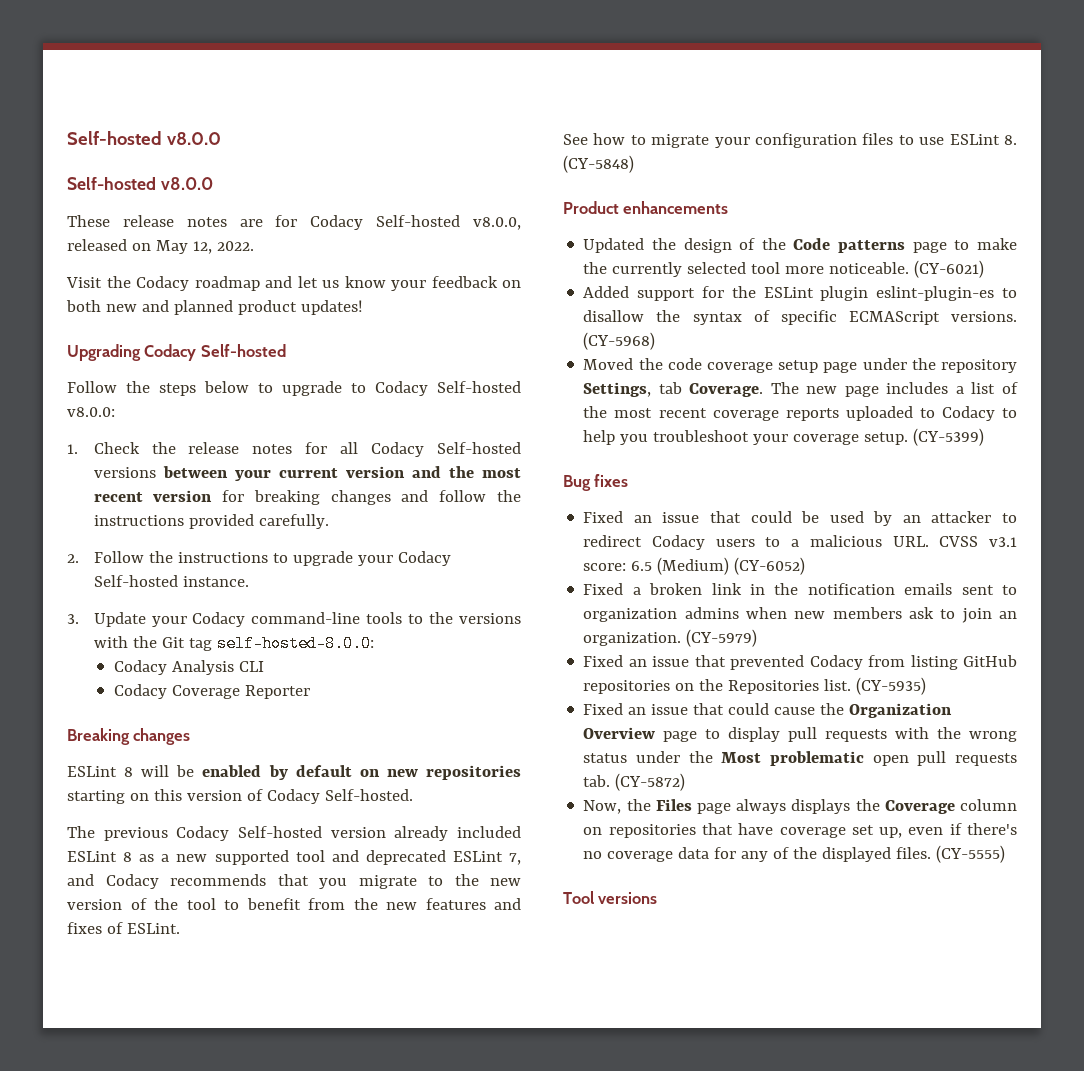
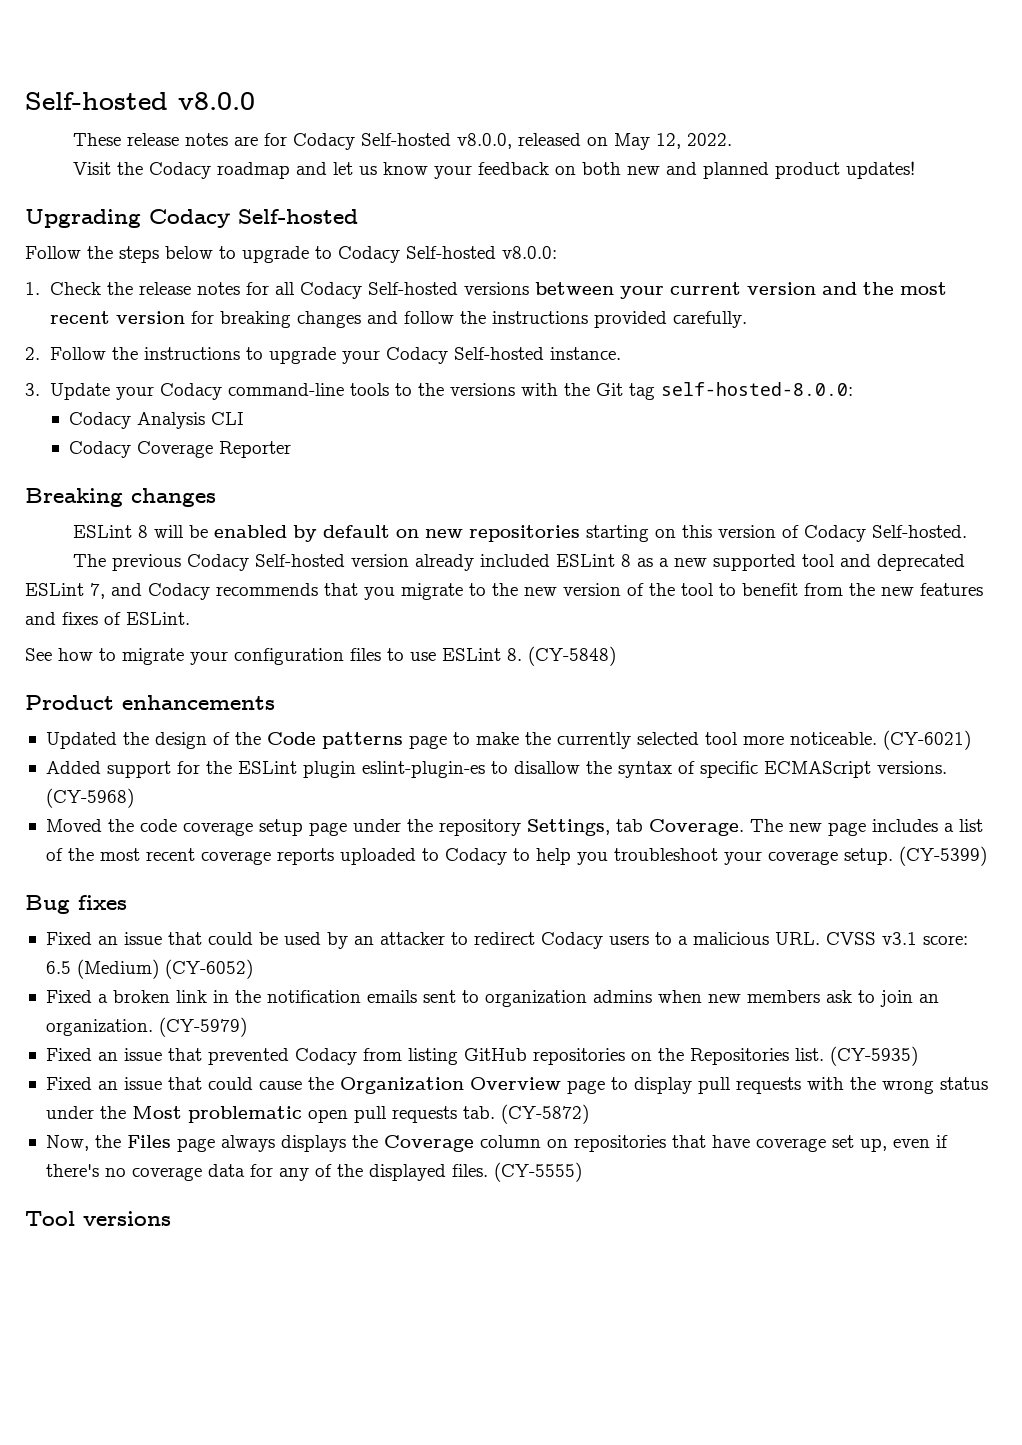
[67,131,221,145] [67,177,213,190] Self-hosted v8.0.0 // Self-hosted v8.0.0 -> [25,92,255,110] Self-hosted v8.0.0

